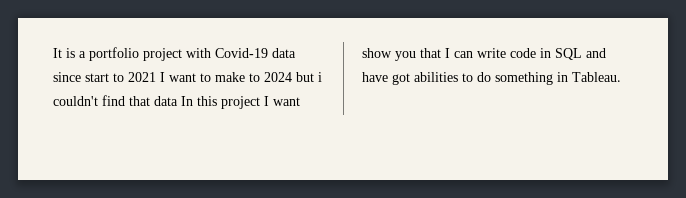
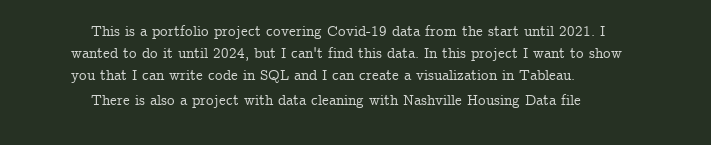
[53,48,62,58] It -> [91,26,121,36] This
[186,48,211,58] with -> [266,26,323,39] covering
[53,72,322,82] [53,95,178,106] since start to 2021 I want to make to 2024 but i couldn't find that data -> [425,25,606,36] [71,47,419,61] from the start until 2021. I wanted to do it until 2024, but I can't find this data.
(300, 101) none -> [570,48,584,58] to
[362,72,621,85] have got abilities to do something in Tableau. -> [322,70,575,80] [91,94,582,108] I can create a visualization in Tableau. // There is also a project with data cleaning with Nashville Housing Data file

